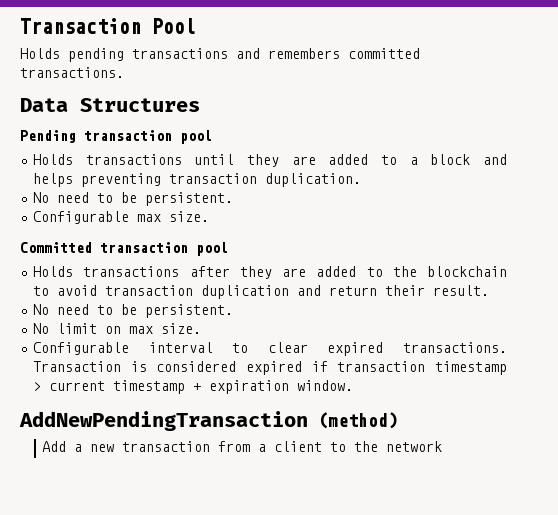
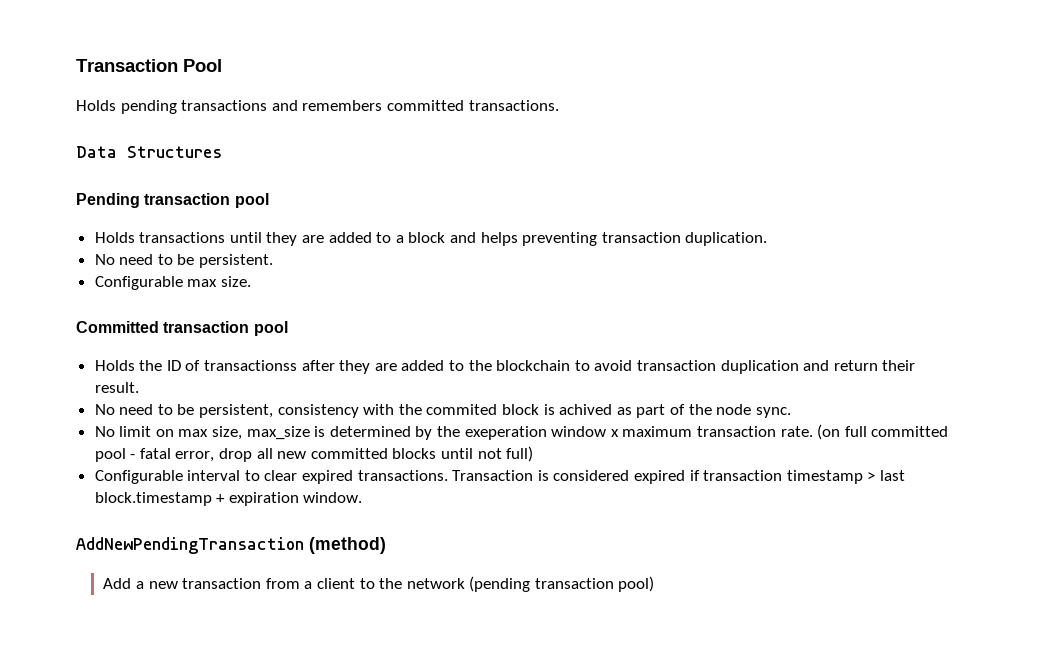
[83,266,180,277] transactions -> [139,360,298,371] the ID of transactionss
[145,304,234,318] [33,323,202,334] persistent. // No limit on max size. -> [199,404,791,418] [94,424,949,440] [94,446,534,462] persistent, consistency with the commited block is achived as part of the node sync. // No limit on max size, max_size is determined by the exeperation window x maximum transaction rate. (on full committed pool - fatal error, drop all new committed blocks until not full)
[49,380,186,394] current timestamp -> [879,470,905,481] [94,492,212,506] last block.timestamp
(443, 446) none -> [469,576,655,592] (pending transaction pool)

